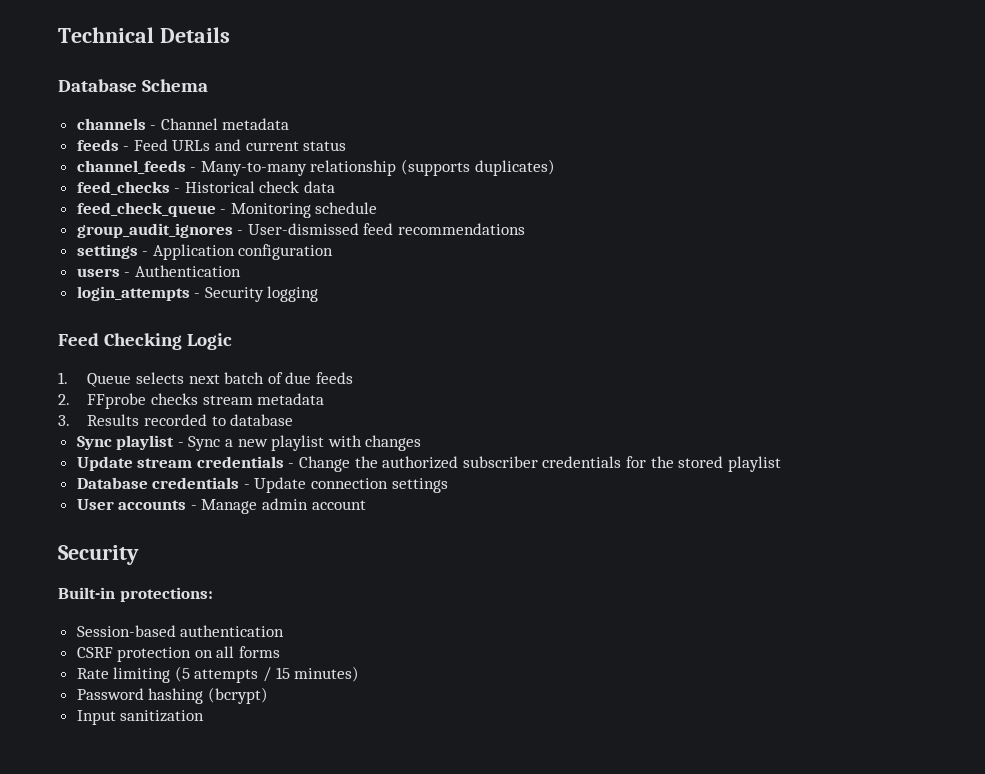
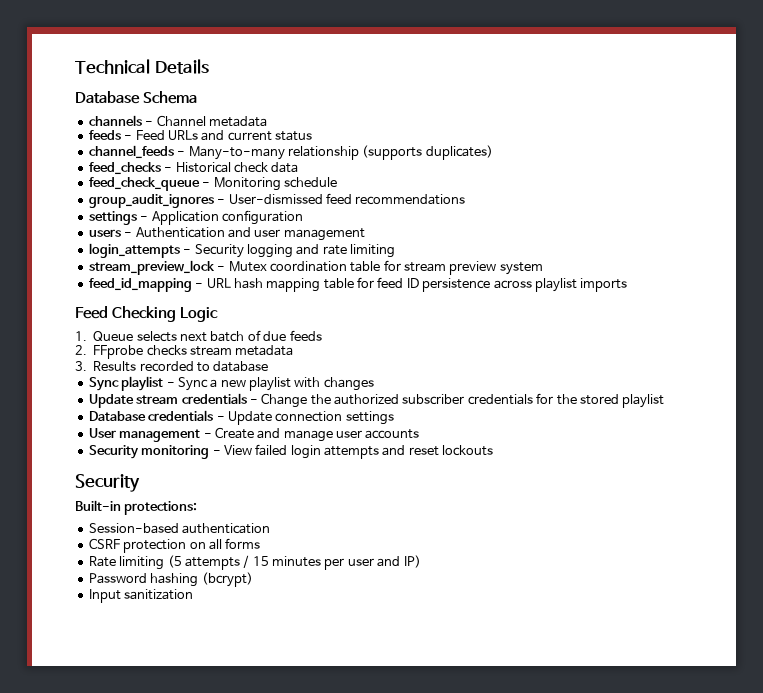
(241, 271) none -> [227,227,365,241] and user management
(319, 294) none -> [296,244,395,258] [88,260,543,275] [88,277,628,292] and rate limiting // stream_preview_lock - Mutex coordination table for stream preview system // feed_id_mapping - URL hash mapping table for feed ID persistence across playlist imports
[118,498,366,514] accounts - Manage admin account -> [119,427,420,442] [88,444,494,459] management - Create and manage user accounts // Security monitoring - View failed login attempts and reset lockouts
[294,666,360,682] minutes) -> [272,555,421,570] minutes per user and IP)

